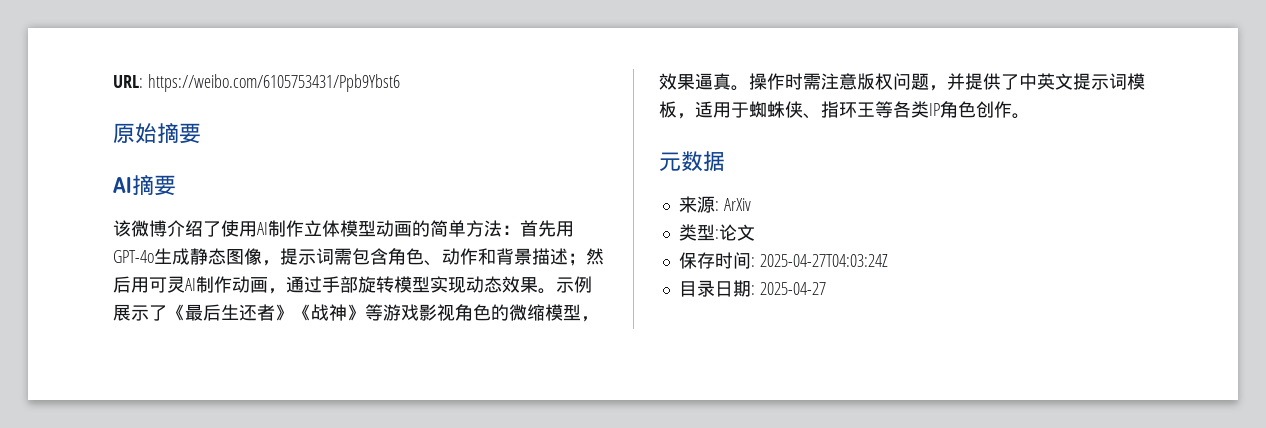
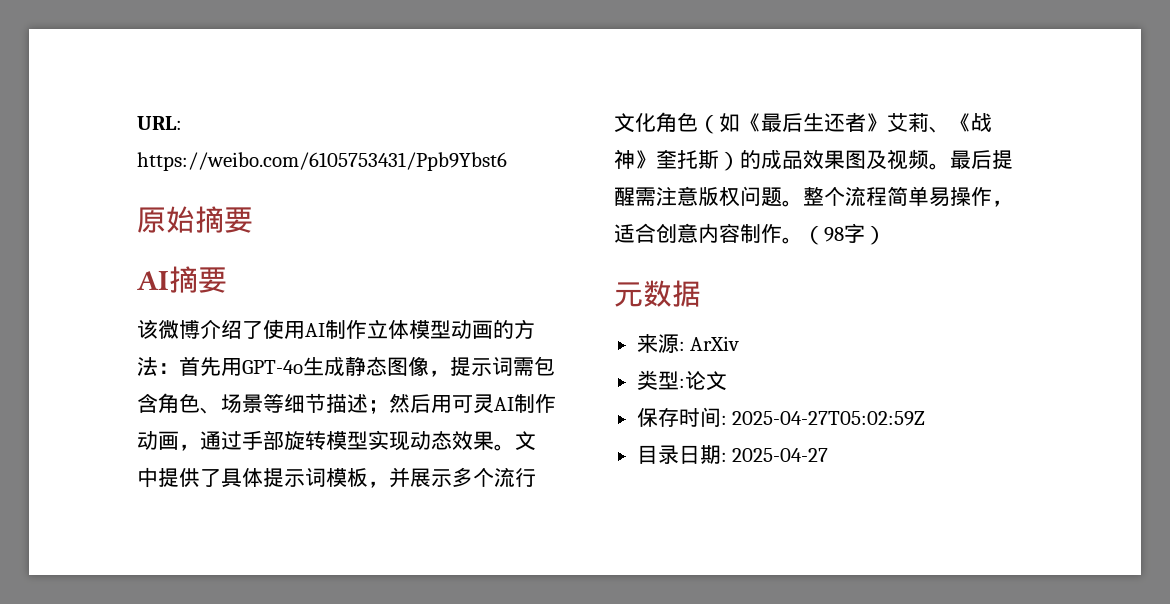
[430,220,466,237] 简单 -> (514, 329) none
[441,248,532,265] 动作和背景 -> [221,393,326,413] 场景等细节
[556,276,592,293] [113,304,167,321] 示例展示了 -> [515,431,536,451] [137,467,536,488] [614,112,740,134] 文中提供了具体提示词模板，并展示多个流行文化角色（如
(293, 312) none -> [887,113,950,133] 艾莉、
[365,304,599,322] [659,73,1145,91] [659,101,994,119] 等游戏影视角色的微缩模型，效果逼真。操作时需注意版权问题，并提供了中英文提示词模板，适用于蜘蛛侠、指环王等各类IP角色创 -> [656,149,1013,171] [614,186,1013,207] [614,223,761,243] 奎托斯）的成品效果图及视频。最后提醒需注意版权问题。整个流程简单易操作，适合创意内容制
(1030, 116) none -> [803,223,886,245] （98字）
[759,254,888,267] 2025-04-27T04:03:24Z -> [732,411,926,426] 2025-04-27T05:02:59Z

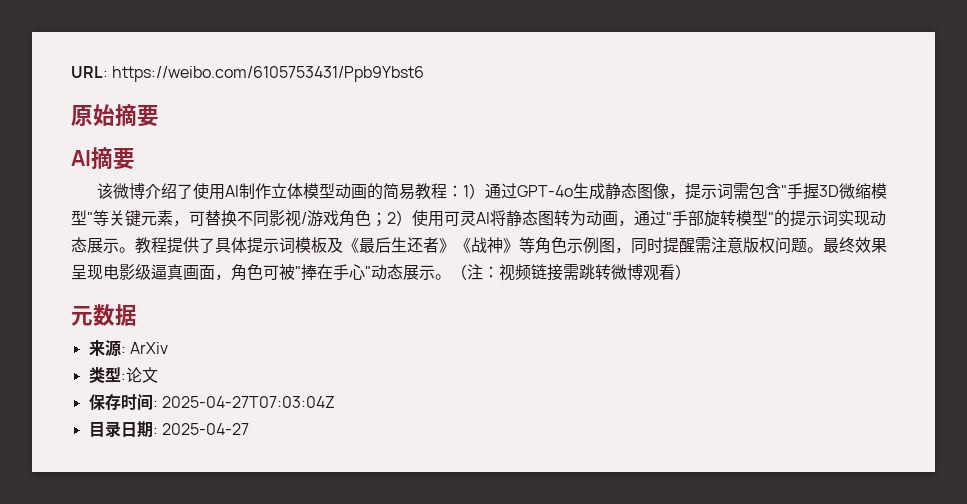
[514,319,535,339] [137,356,242,376] 方法：首先用 -> [382,183,517,200] 简易教程：1）通过
[158,393,556,414] 角色、场景等细节描述；然后用可灵AI制作 -> [780,183,887,200] [71,210,586,227] "手握3D微缩模型"等关键元素，可替换不同影视/游戏角色；2）使用可灵AI将静态图转为
(242, 440) none -> [666,212,672,224] "
[368,430,536,451] [137,467,158,488] 实现动态效果。文中 -> [768,210,886,227] [71,237,167,254] "的提示词实现动态展示。教程
[368,467,536,488] [614,112,740,134] ，并展示多个流行文化角色（如 -> [327,237,343,253] 及
[887,113,950,133] 艾莉、 -> (455, 245) none
[656,149,992,171] 奎托斯）的成品效果图及视频。最后 -> [519,237,663,254] 等角色示例图，同时
[803,186,1013,207] [614,223,865,245] 整个流程简单易操作，适合创意内容制作。（98字 -> [823,237,887,253] [71,264,675,281] 最终效果呈现电影级逼真画面，角色可被"捧在手心"动态展示。（注：视频链接需跳转微博观看
[732,411,926,426] 2025-04-27T05:02:59Z -> [161,396,335,408] 2025-04-27T07:03:04Z

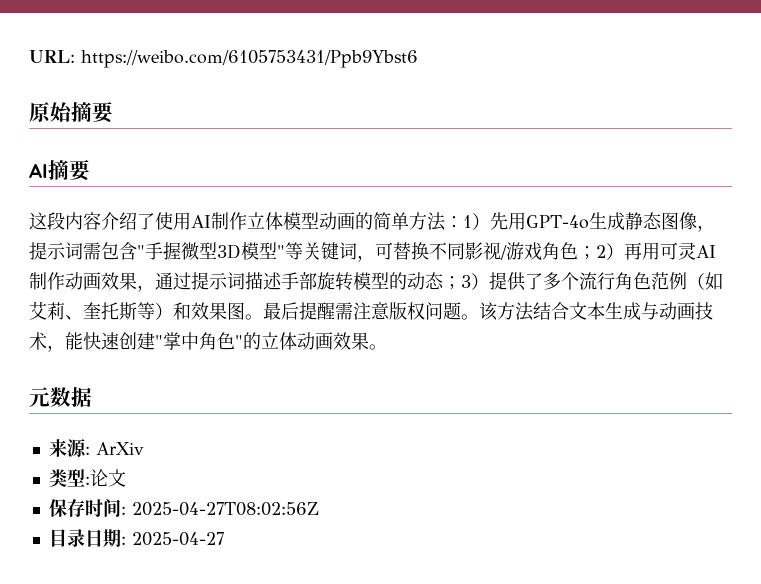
[96,183,145,199] 该微博 -> [29,212,101,230] 这段内容
[398,183,447,200] 易教程 -> [391,212,446,231] 单方法
[484,183,517,199] 通过 -> [490,212,526,230] 先用
[818,183,871,199] 3D微缩 -> [181,242,241,260] 微型3D
[141,210,173,226] 元素 -> [339,242,357,260] 词
[412,210,428,226] 使 -> [624,242,642,260] 再
[490,210,886,227] [71,237,663,254] 将静态图转为动画，通过"手部旋转模型"的提示词实现动态展示。教程提供了具体提示词模板及《最后生还者》《战神》等角色示例图，同时 -> [29,272,723,292] [29,302,299,320] 制作动画效果，通过提示词描述手部旋转模型的动态；3）提供了多个流行角色范例（如艾莉、奎托斯等）和效果图。最后
[823,237,887,253] [71,264,691,281] 最终效果呈现电影级逼真画面，角色可被"捧在手心"动态展示。（注：视频链接需跳转微博观看） -> [479,302,713,321] [29,332,387,352] 该方法结合文本生成与动画技术，能快速创建"掌中角色"的立体动画效果。
[161,396,335,408] 2025-04-27T07:03:04Z -> [131,502,319,516] 2025-04-27T08:02:56Z

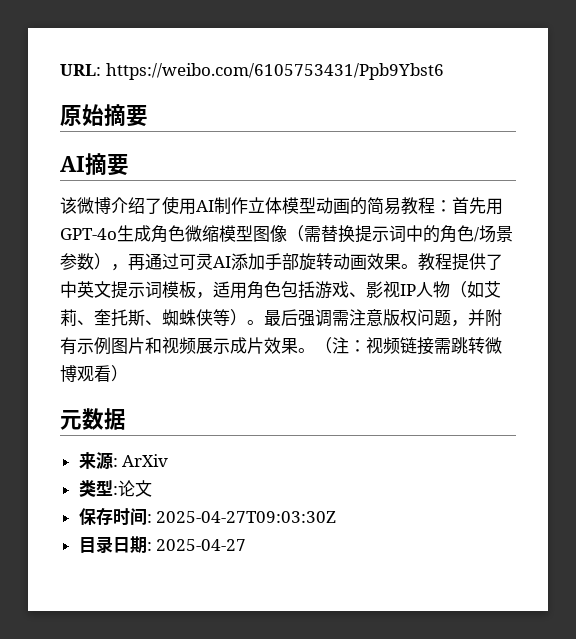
[29,212,101,230] 这段内容 -> [60,197,111,214] 该微博
[391,212,715,232] [29,242,716,262] [29,272,723,292] [29,302,713,321] [29,332,387,352] 单方法：1）先用GPT-4o生成静态图像，提示词需包含"手握微型3D模型"等关键词，可替换不同影视/游戏角色；2）再用可灵AI制作动画效果，通过提示词描述手部旋转模型的动态；3）提供了多个流行角色范例（如艾莉、奎托斯等）和效果图。最后提醒需注意版权问题。该方法结合文本生成与动画技术，能快速创建"掌中角色"的立体动画效果。 -> [384,197,503,215] [60,225,513,243] [60,253,503,271] [60,281,501,299] [60,309,502,327] [60,337,502,355] [60,365,128,382] 易教程：首先用GPT-4o生成角色微缩模型图像（需替换提示词中的角色/场景参数），再通过可灵AI添加手部旋转动画效果。教程提供了中英文提示词模板，适用角色包括游戏、影视IP人物（如艾莉、奎托斯、蜘蛛侠等）。最后强调需注意版权问题，并附有示例图片和视频展示成片效果。（注：视频链接需跳转微博观看）
[131,502,319,516] 2025-04-27T08:02:56Z -> [156,511,337,523] 2025-04-27T09:03:30Z

